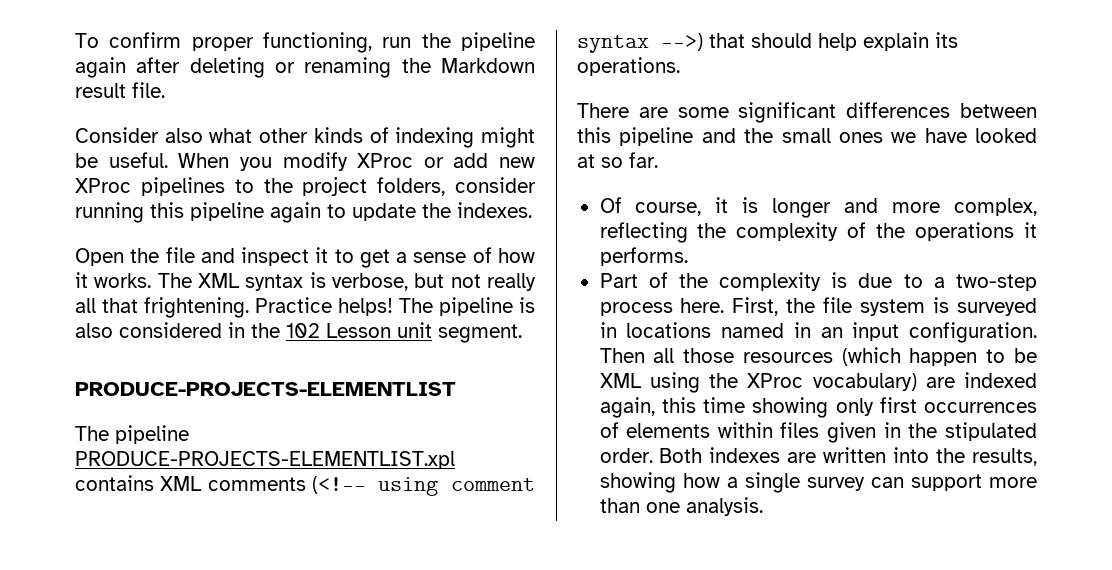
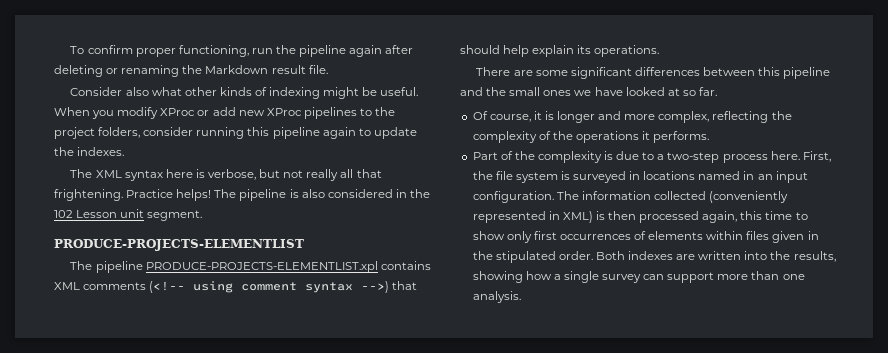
[75,247,535,268] [75,272,152,288] Open the file and inspect it to get a sense of how it works. -> (125, 151) none
(304, 282) none -> [165,169,193,178] here
[599,347,1037,366] [599,372,1037,393] Then all those resources (which happen to be XML using the XProc vocabulary) are indexed -> [556,191,789,203] [472,211,700,223] The information collected (conveniently represented in XML) is then processed
[752,397,829,418] showing -> [795,212,808,220] [472,231,505,240] to show

